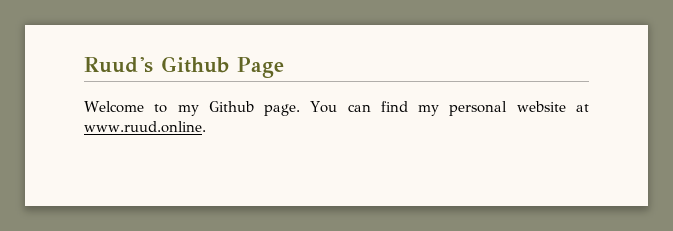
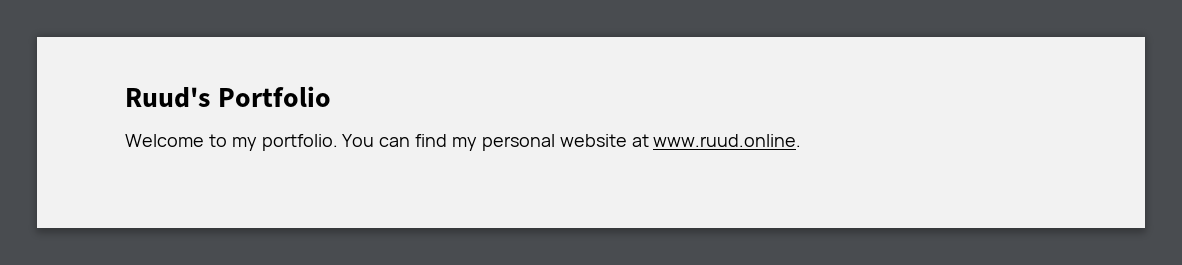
[161,56,284,78] Github Page -> [217,86,331,107] Portfolio
[208,101,301,116] Github page. -> [261,134,338,151] portfolio.

